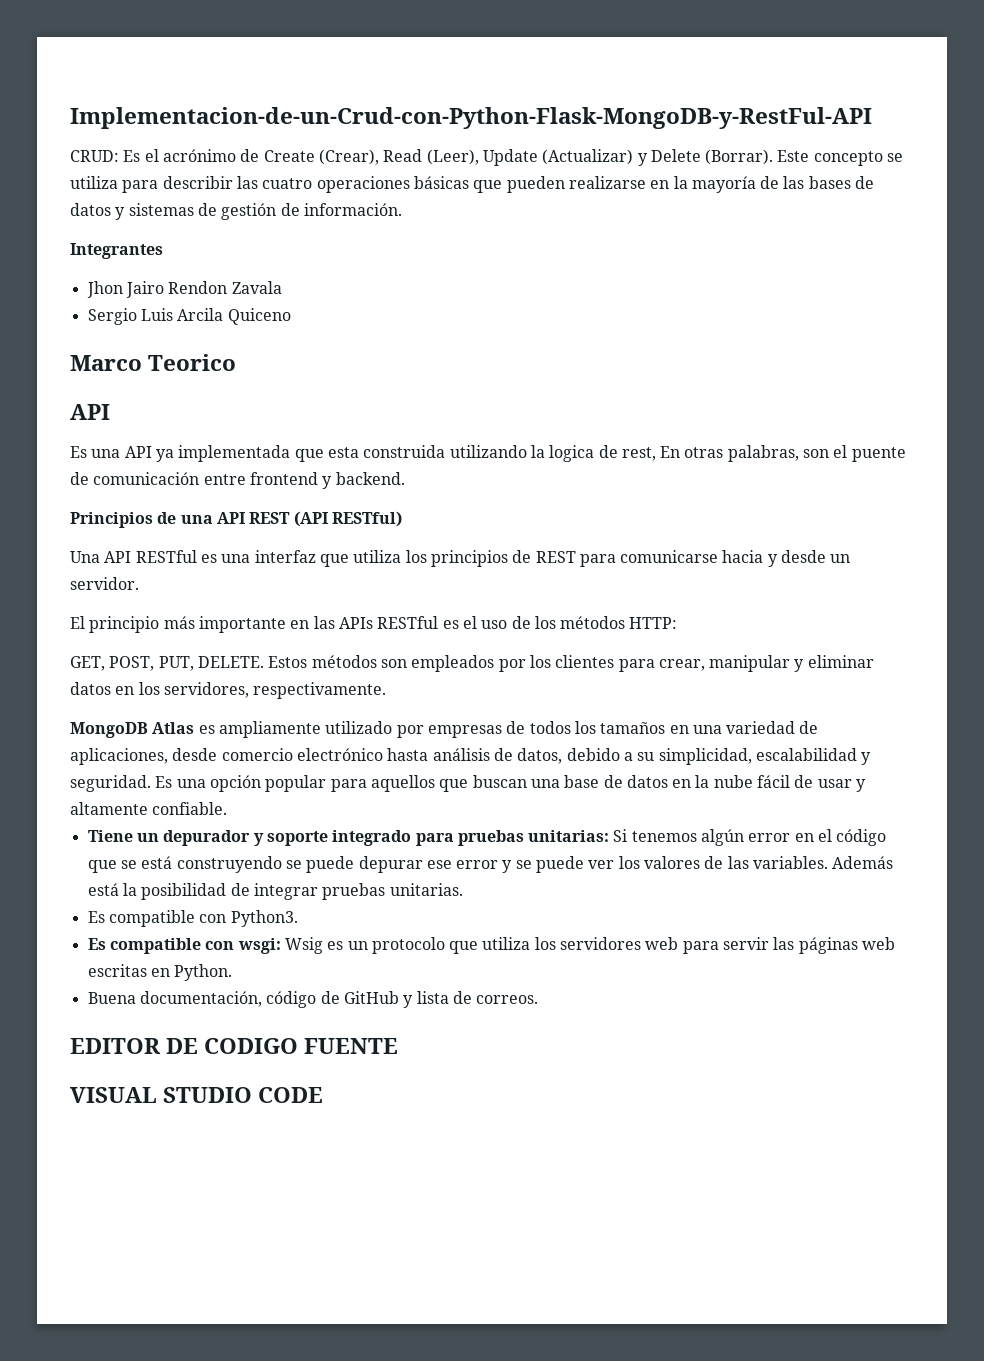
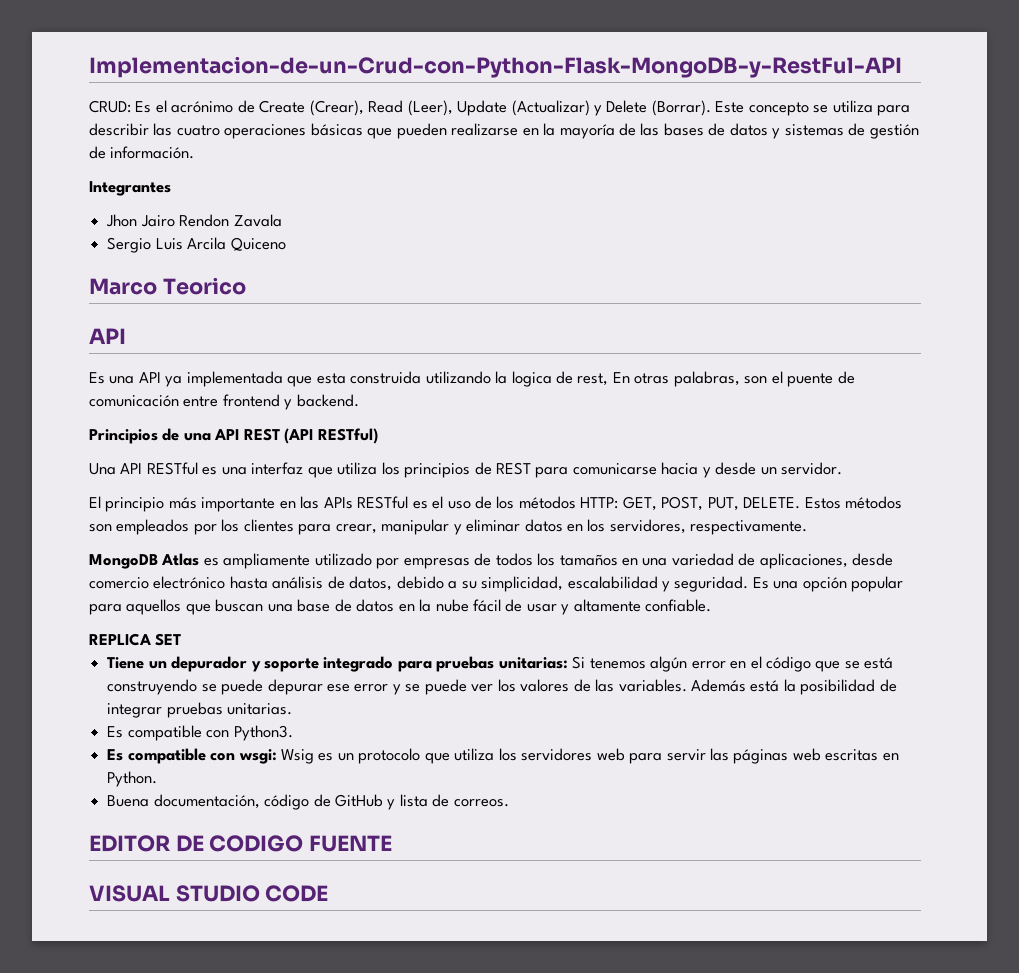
(678, 623) // -> (619, 503) none
(228, 808) none -> [89,633,182,646] // REPLICA SET

